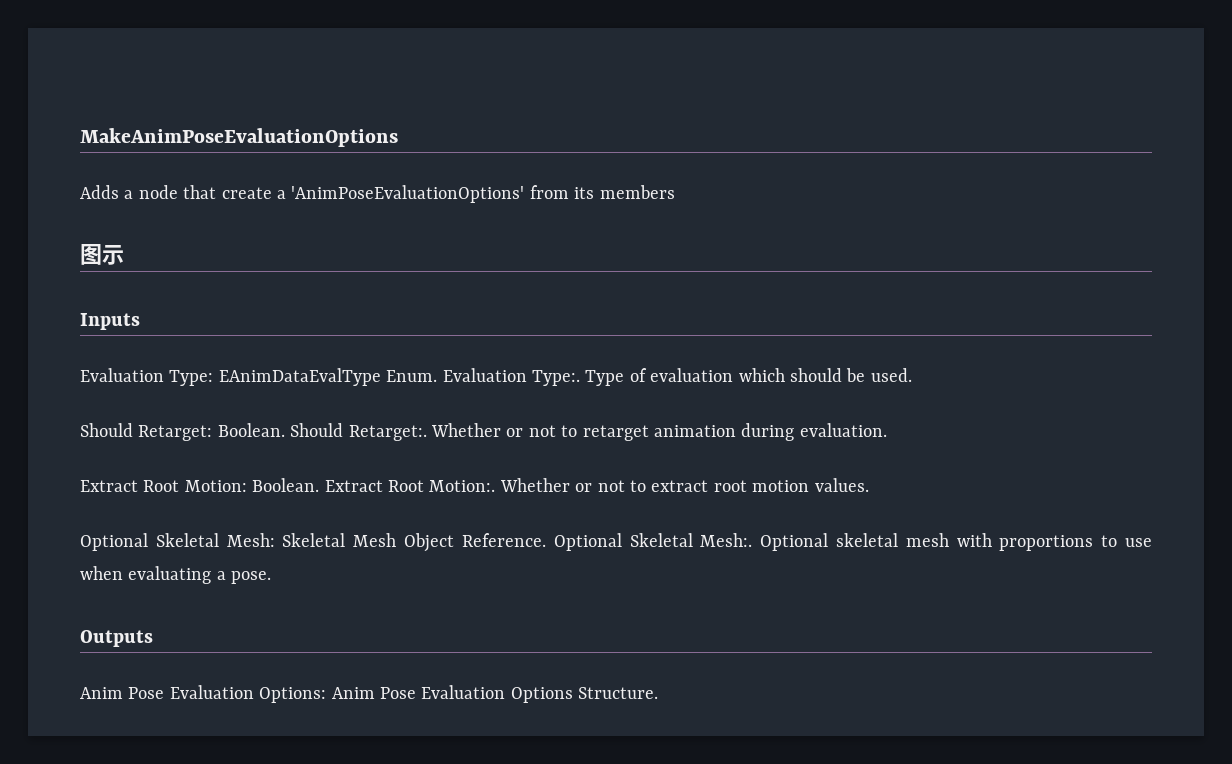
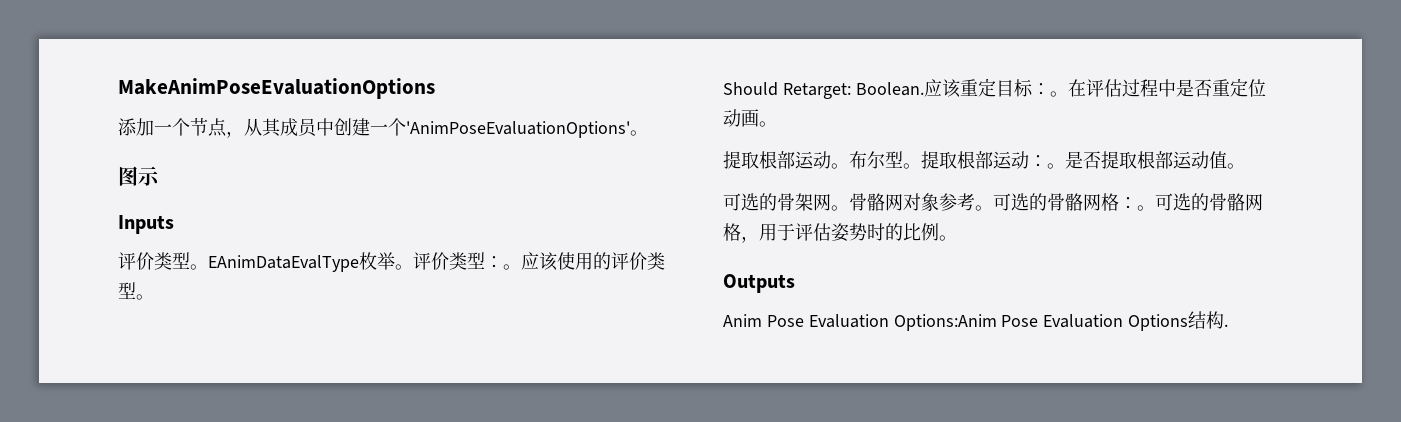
[80,185,675,203] [80,244,124,265] [80,313,140,330] [80,368,912,386] [80,423,887,441] [80,478,869,492] [80,533,1152,552] [80,566,272,584] Adds a node that create a 'AnimPoseEvaluationOptions' from its members // 图示 // Inputs // Evaluation Type: EAnimDataEvalType Enum. Evaluation Type:. Type of evaluation which should be used. // Should Retarget: Boolean. Should Retarget:. Whether or not to retarget animation during evaluation. // Extract Root Motion: Boolean. Extract Root Motion:. Whether or not to extract root motion values. // Optional Skeletal Mesh: Skeletal Mesh Object Reference. Optional Skeletal Mesh:. Optional skeletal mesh with proportions to use when evaluating a pose. -> [118,118,648,138] [118,166,160,186] [118,215,174,234] [118,252,665,272] [118,282,154,300] [723,78,1266,99] [723,109,777,127] [723,151,1245,169] [723,193,1263,211] [723,223,957,243] 添加一个节点，从其成员中创建一个'AnimPoseEvaluationOptions'。 // 图示 // Inputs // 评价类型。EAnimDataEvalType枚举。评价类型：。应该使用的评价类型。 // Should Retarget: Boolean.应该重定目标：。在评估过程中是否重定位动画。 // 提取根部运动。布尔型。提取根部运动：。是否提取根部运动值。 // 可选的骨架网。骨骼网对象参考。可选的骨骼网格：。可选的骨骼网格，用于评估姿势时的比例。
[259,687,375,703] Options: Anim -> [893,314,997,331] Options:Anim
[578,687,659,699] Structure. -> [1188,311,1229,329] 结构.

